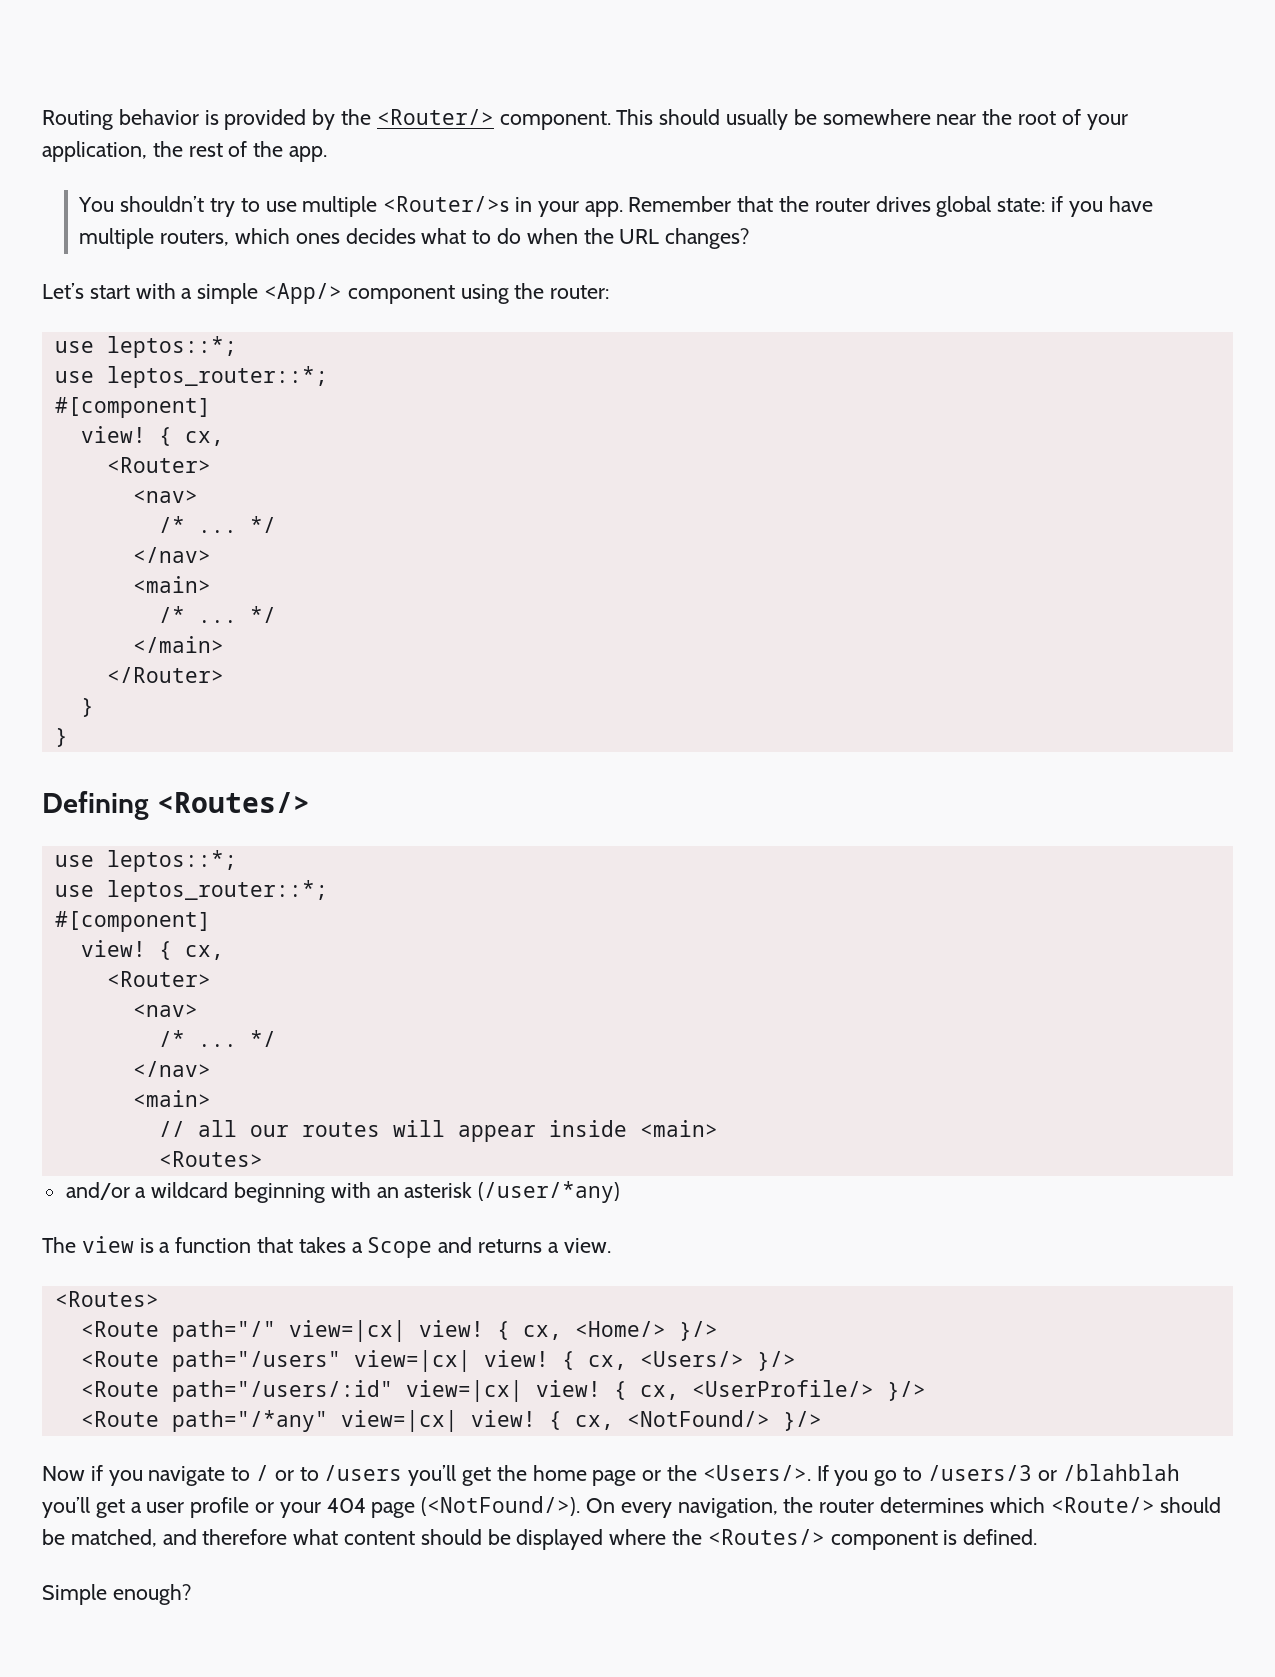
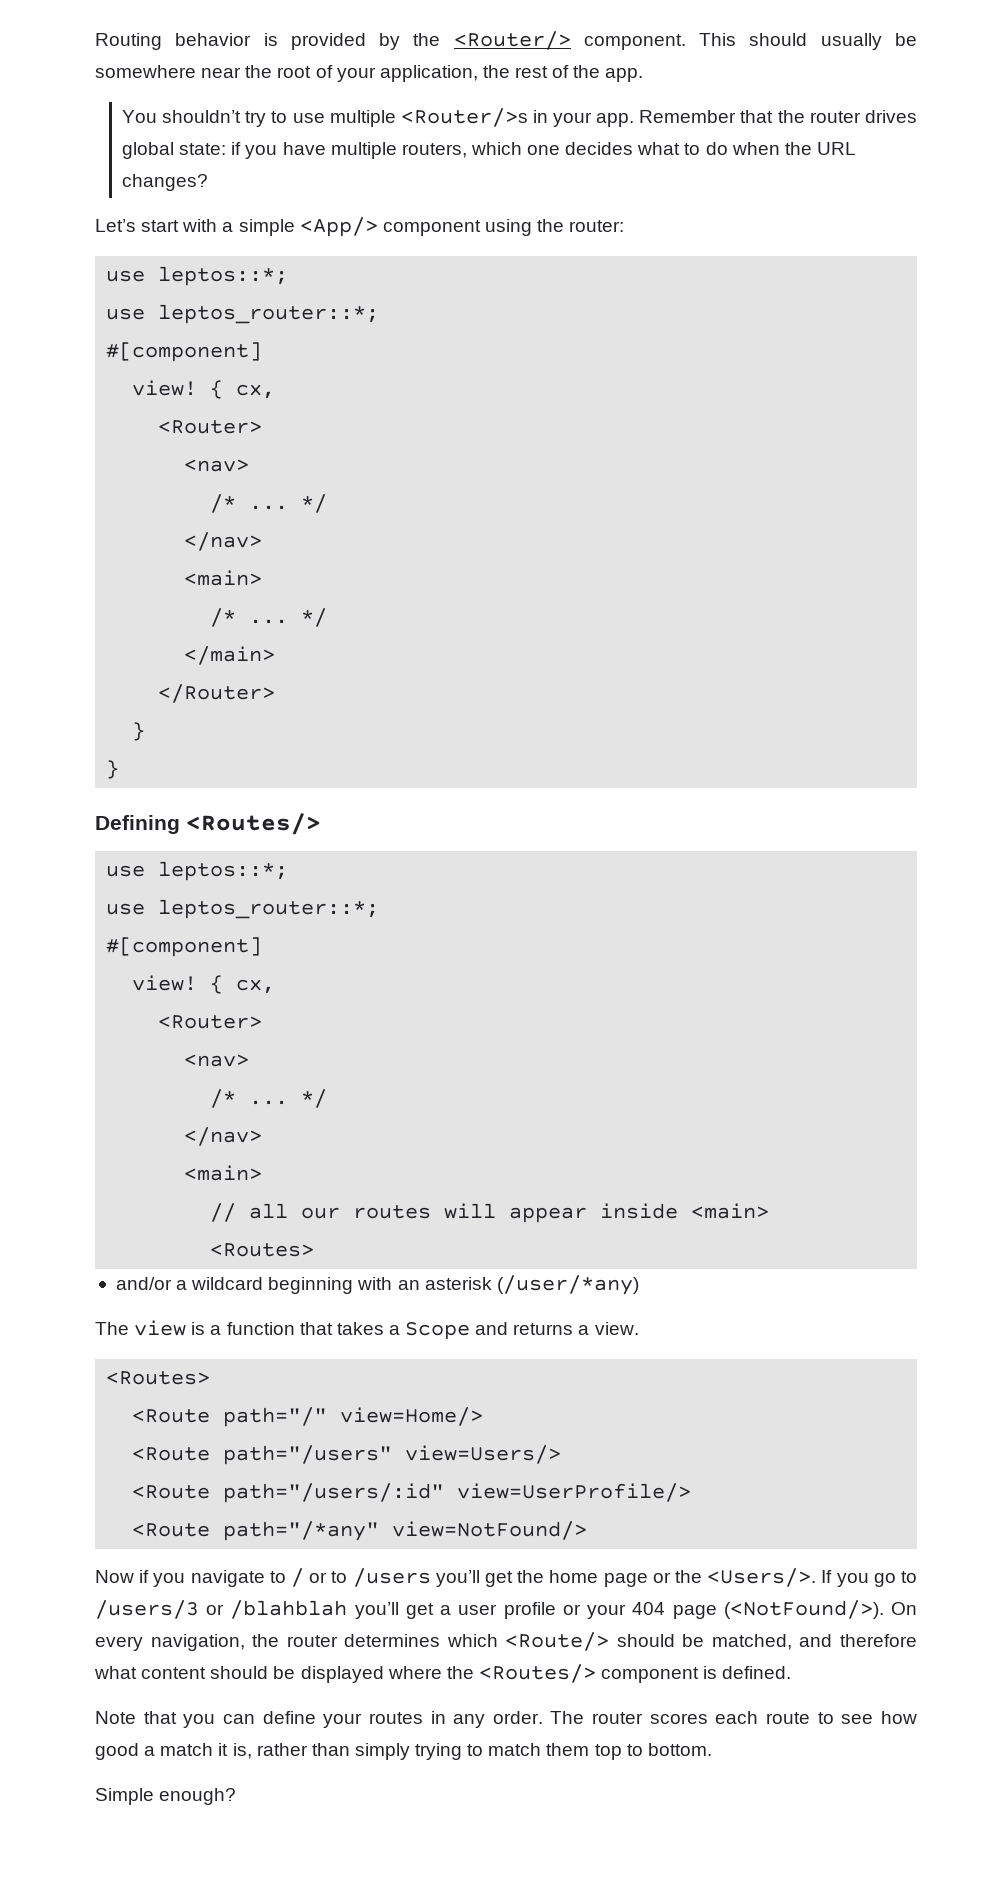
[295,233,340,244] ones -> [527,145,561,155] one
[288,1320,718,1342] [80,1350,796,1372] [80,1380,926,1402] [80,1410,822,1432] view=|cx| view! { cx, <Home/> }/> // <Route path="/users" view=|cx| view! { cx, <Users/> }/> // <Route path="/users/:id" view=|cx| view! { cx, <UserProfile/> }/> // <Route path="/*any" view=|cx| view! { cx, <NotFound/> }/> -> [340,1407,484,1426] [132,1445,562,1465] [132,1483,692,1503] [132,1521,588,1541] view=Home/> // <Route path="/users" view=Users/> // <Route path="/users/:id" view=UserProfile/> // <Route path="/*any" view=NotFound/>
(1038, 1537) none -> [95,1711,917,1728] [95,1743,712,1760] // Note that you can define your routes in any order. The router scores each route to see how good a match it is, rather than simply trying to match them top to bottom.

